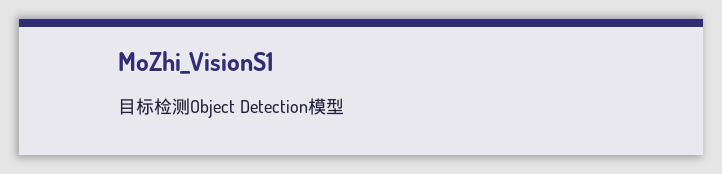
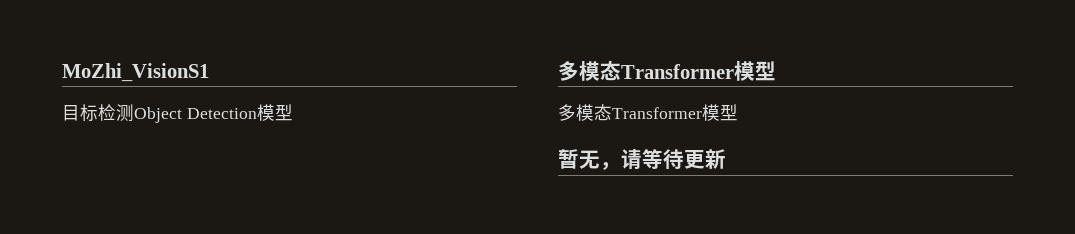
(344, 106) none -> [558,60,776,81] [558,104,738,121] [558,149,726,170] // 多模态Transformer模型 // 多模态Transformer模型 // 暂无，请等待更新

